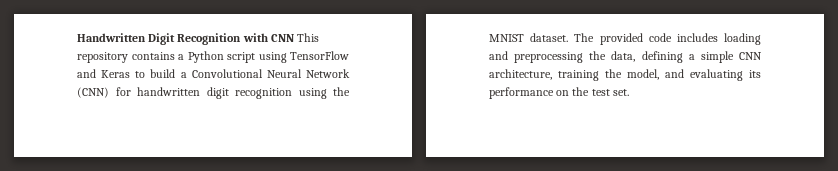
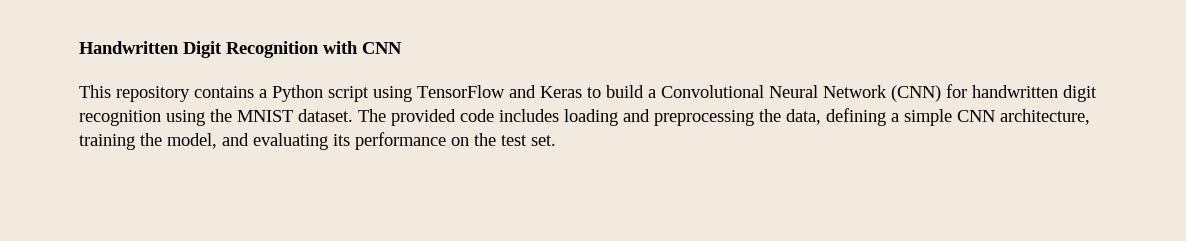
(294, 38) none -> (402, 48) //

